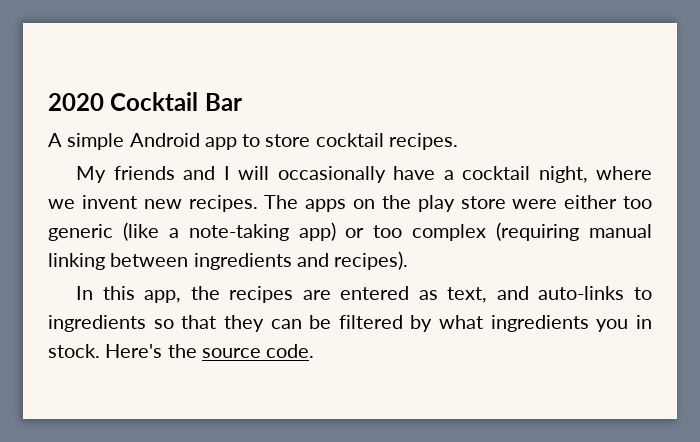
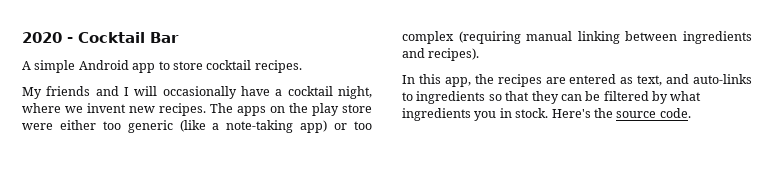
(104, 102) none -> [67,37,73,43] -

